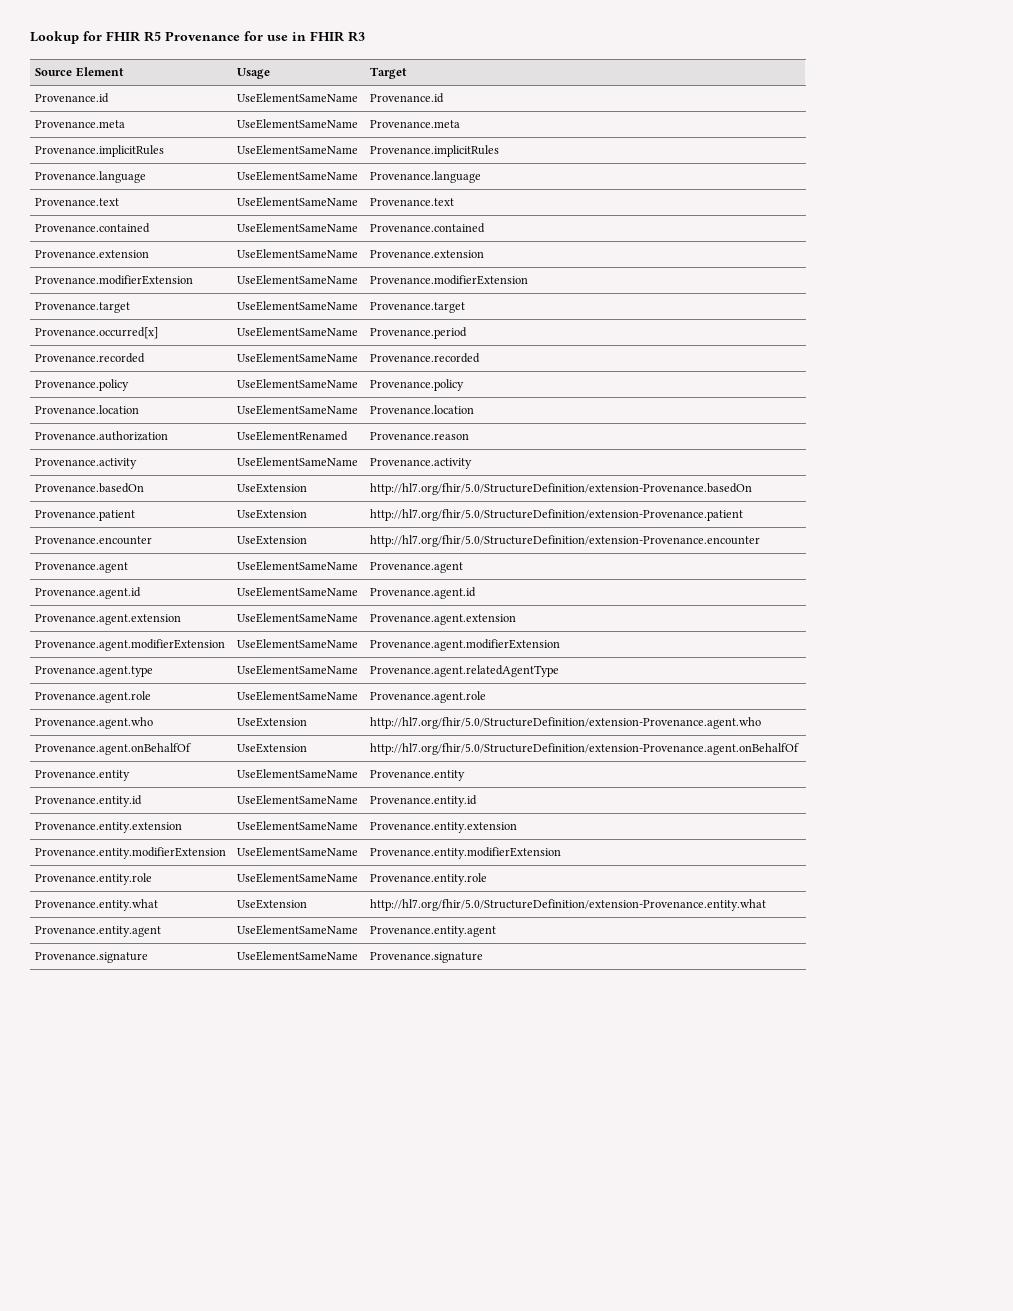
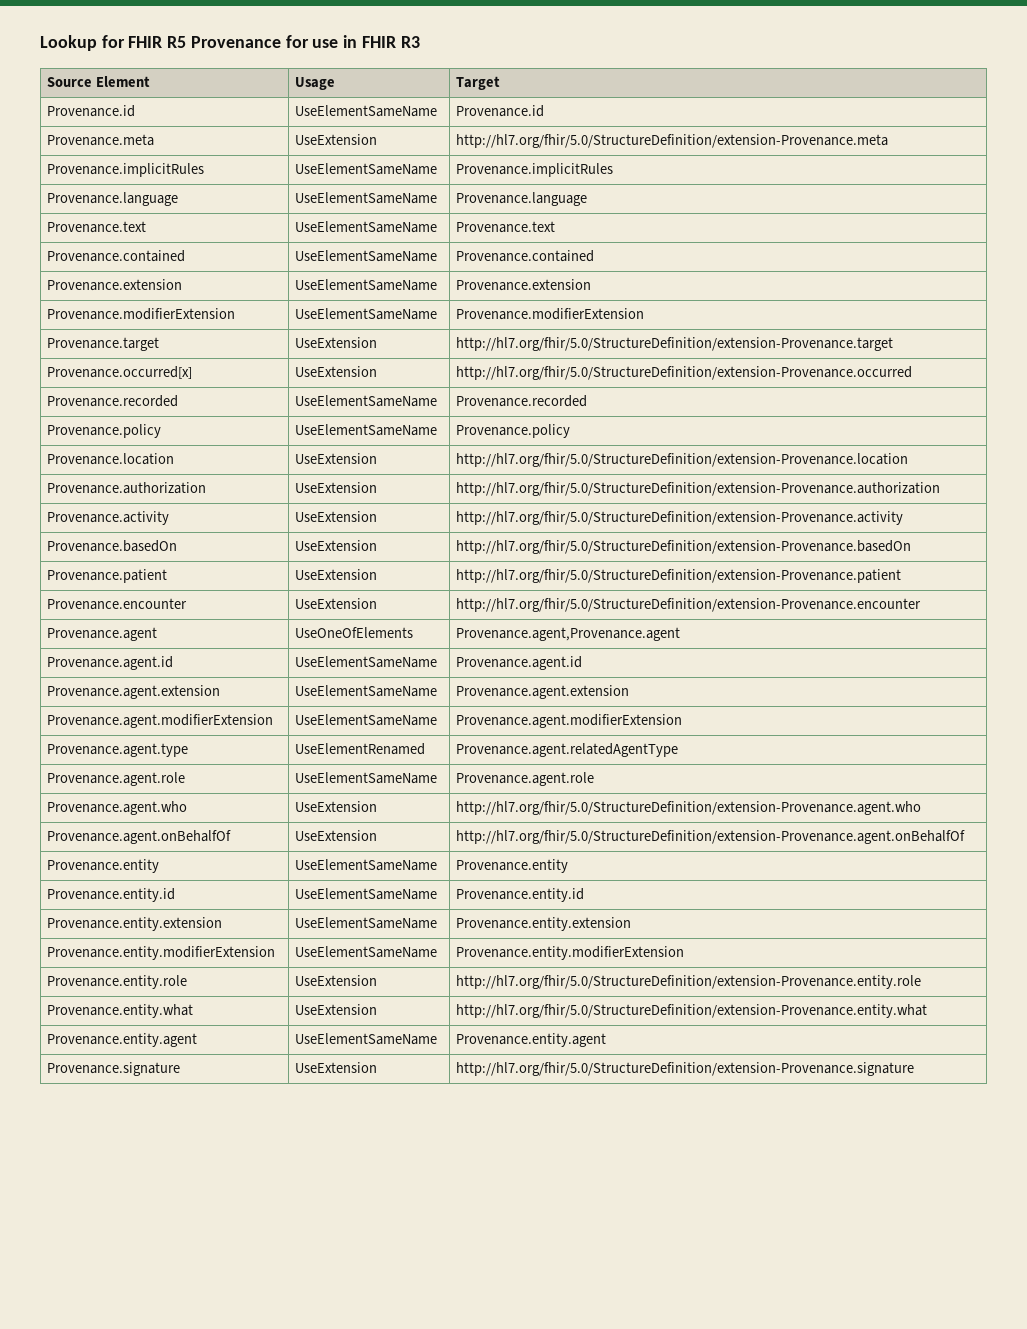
[237,119,359,129] [370,120,461,128] UseElementSameName | Provenance.meta -> [294,134,377,145] [455,134,888,148] UseExtension | http://hl7.org/fhir/5.0/StructureDefinition/extension-Provenance.meta
[237,301,359,311] [370,302,466,313] UseElementSameName | Provenance.target -> [294,337,377,348] [455,337,893,351] UseExtension | http://hl7.org/fhir/5.0/StructureDefinition/extension-Provenance.target
[237,327,359,337] [370,327,468,339] UseElementSameName | Provenance.period -> [294,366,377,377] [455,366,912,380] UseExtension | http://hl7.org/fhir/5.0/StructureDefinition/extension-Provenance.occurred
[237,405,359,415] [370,405,475,414] UseElementSameName | Provenance.location -> [294,453,377,464] [455,453,908,467] UseExtension | http://hl7.org/fhir/5.0/StructureDefinition/extension-Provenance.location
[237,431,349,441] [370,432,470,440] UseElementRenamed | Provenance.reason -> [294,482,377,493] [455,482,940,496] UseExtension | http://hl7.org/fhir/5.0/StructureDefinition/extension-Provenance.authorization
[237,457,359,467] [370,458,473,469] UseElementSameName | Provenance.activity -> [294,511,377,522] [455,511,903,525] UseExtension | http://hl7.org/fhir/5.0/StructureDefinition/extension-Provenance.activity
[237,561,359,571] [370,562,464,573] UseElementSameName | Provenance.agent -> [294,627,413,638] [455,627,680,641] UseOneOfElements | Provenance.agent,Provenance.agent
[237,665,359,675] UseElementSameName -> [294,743,425,755] UseElementRenamed
[237,873,359,883] [370,873,488,885] UseElementSameName | Provenance.entity.role -> [294,975,377,986] [455,975,921,989] UseExtension | http://hl7.org/fhir/5.0/StructureDefinition/extension-Provenance.entity.role
[237,951,359,961] [370,952,484,963] UseElementSameName | Provenance.signature -> [294,1062,377,1073] [455,1062,914,1076] UseExtension | http://hl7.org/fhir/5.0/StructureDefinition/extension-Provenance.signature

